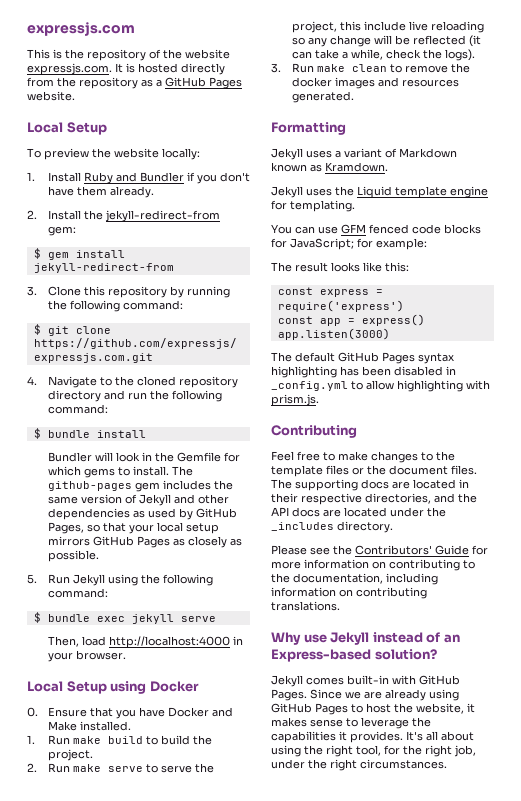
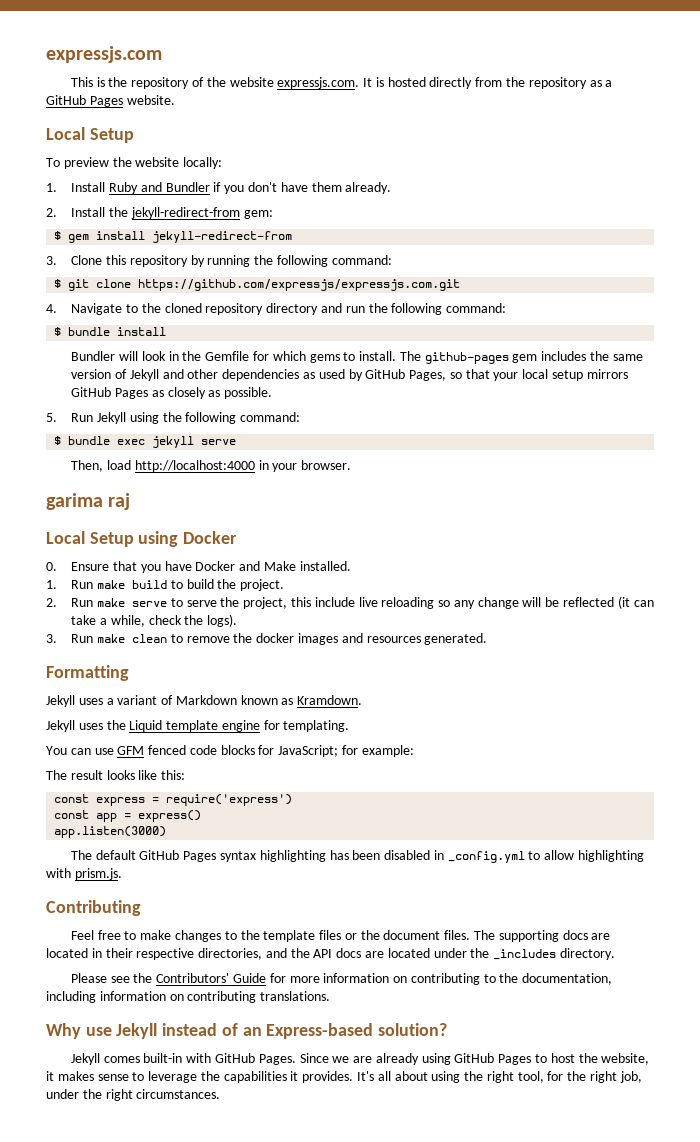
(126, 655) none -> [46,493,131,510] // garima raj

